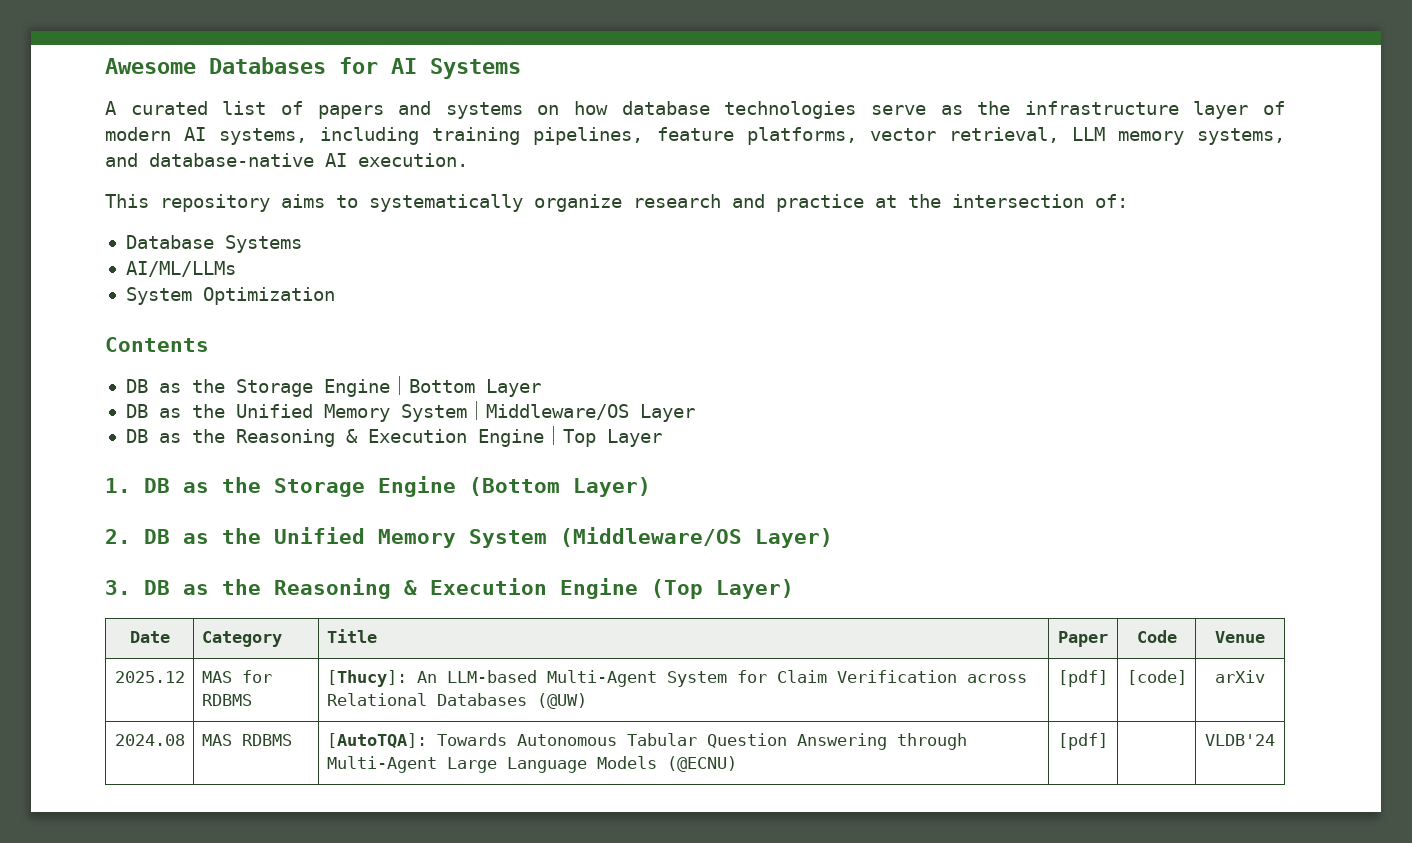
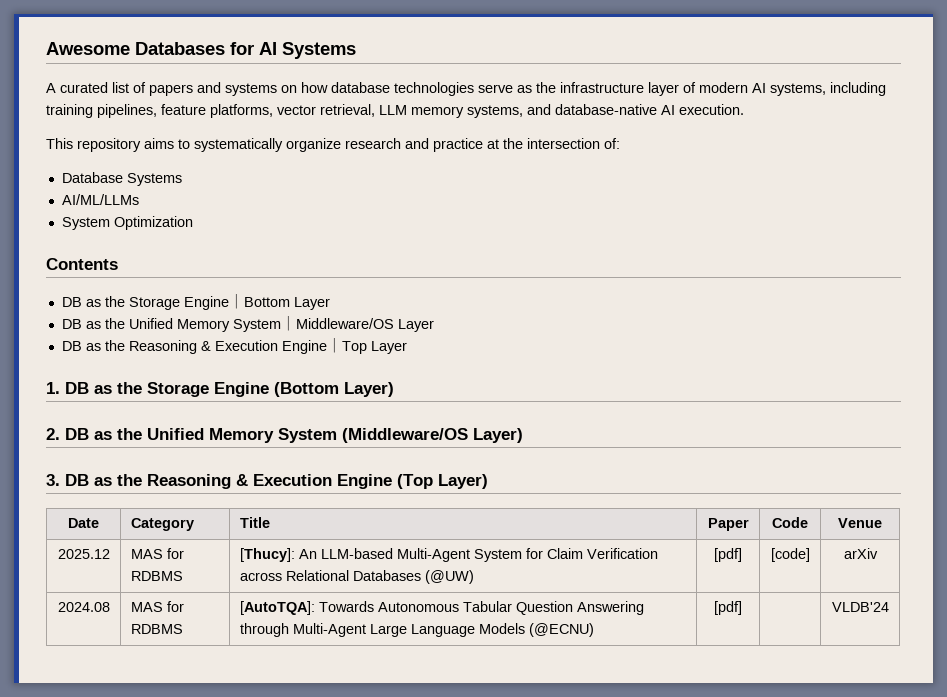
(232, 740) none -> [166,601,184,612] for

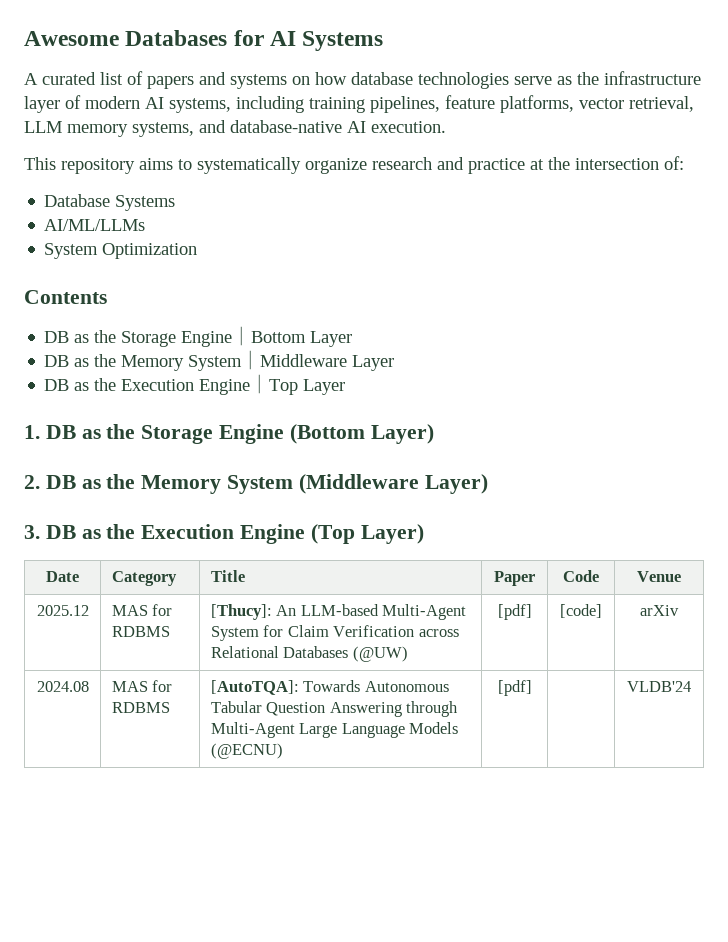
[128,318,173,329] Unified -> (117, 360) none
[295,318,434,332] [61,340,211,354] Middleware/OS Layer // DB as the Reasoning & -> [260,354,395,371] [44,378,117,391] Middleware Layer // DB as the
[147,428,468,443] Unified Memory System (Middleware/OS -> [141,474,419,494] Memory System (Middleware
[147,474,248,489] Reasoning & -> (136, 531) none

